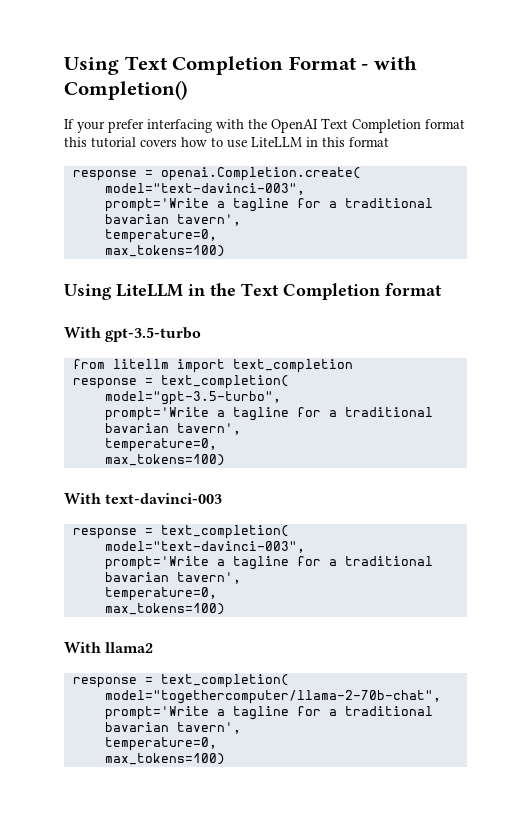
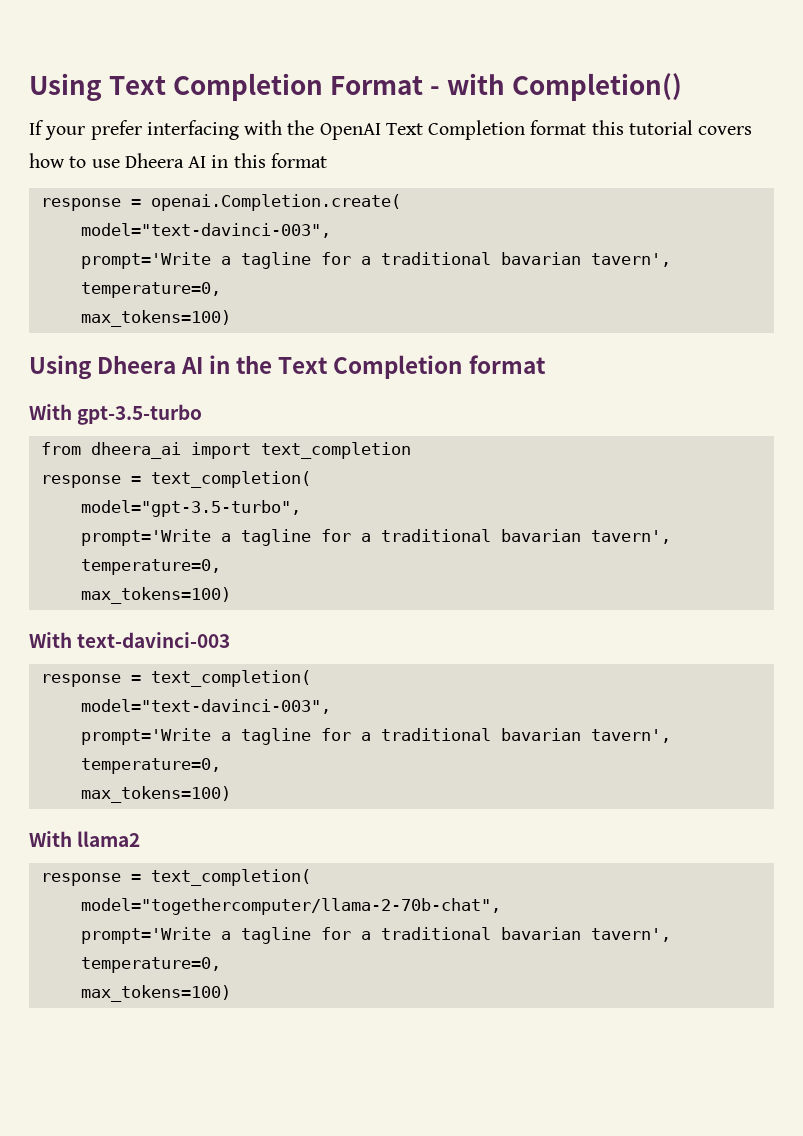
[251,137,302,147] LiteLLM -> [124,153,207,168] Dheera AI
[116,284,183,297] LiteLLM -> [97,355,204,374] Dheera AI
[112,359,169,369] litellm -> [90,442,181,459] dheera_ai

